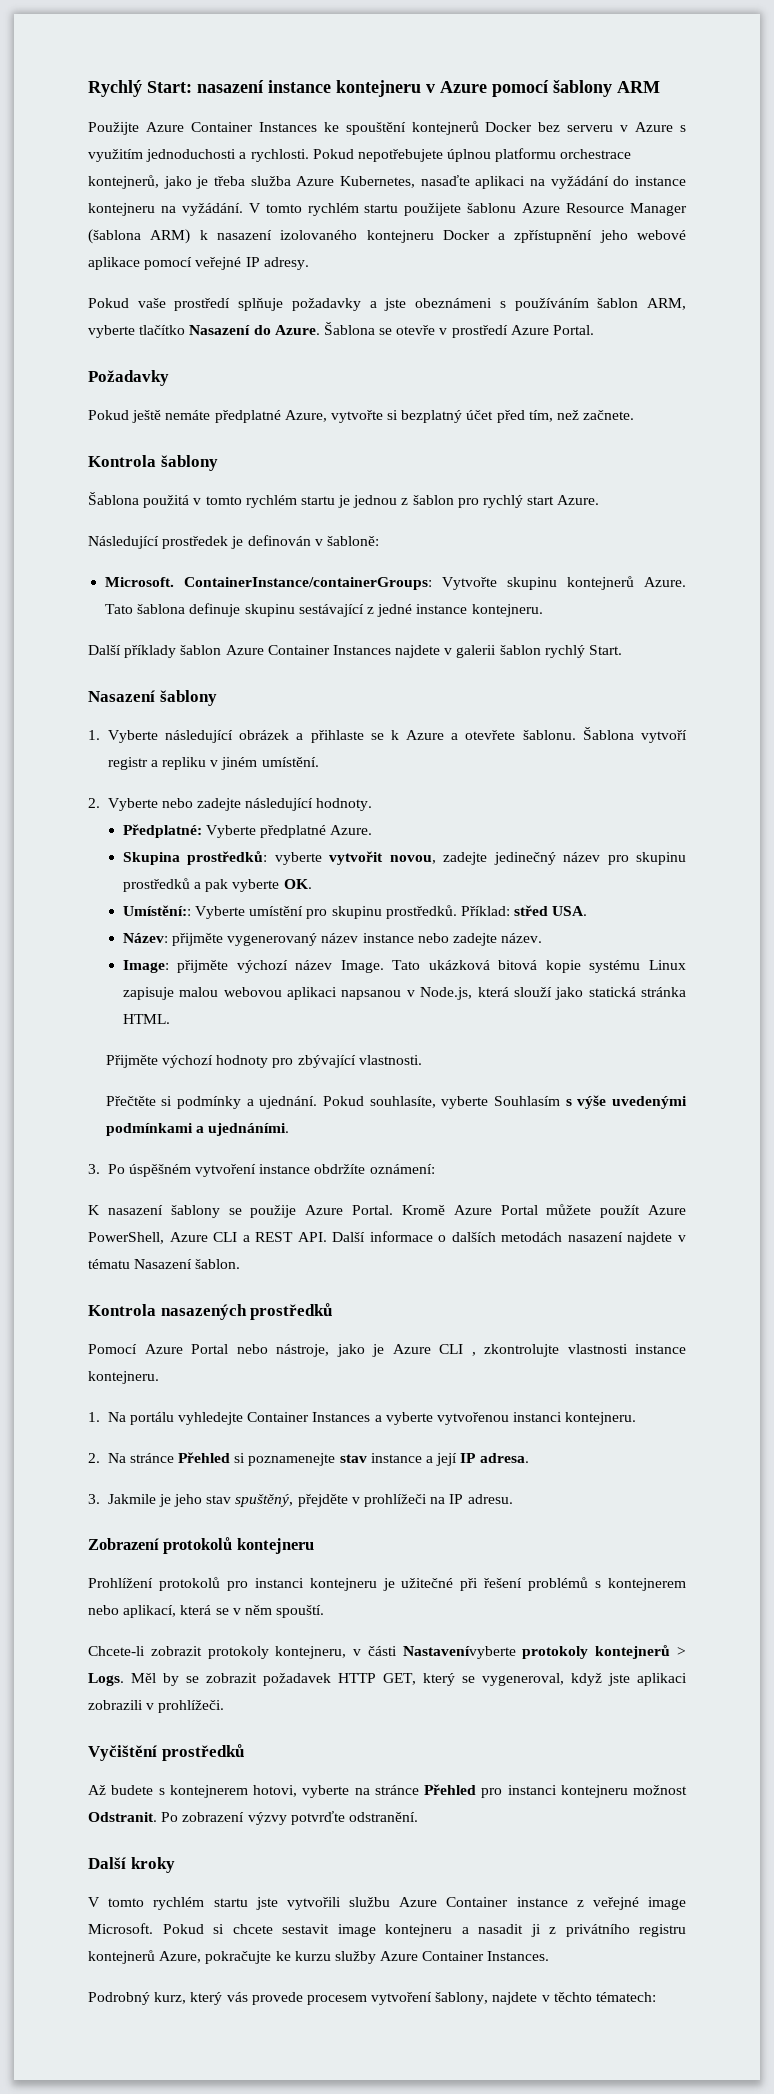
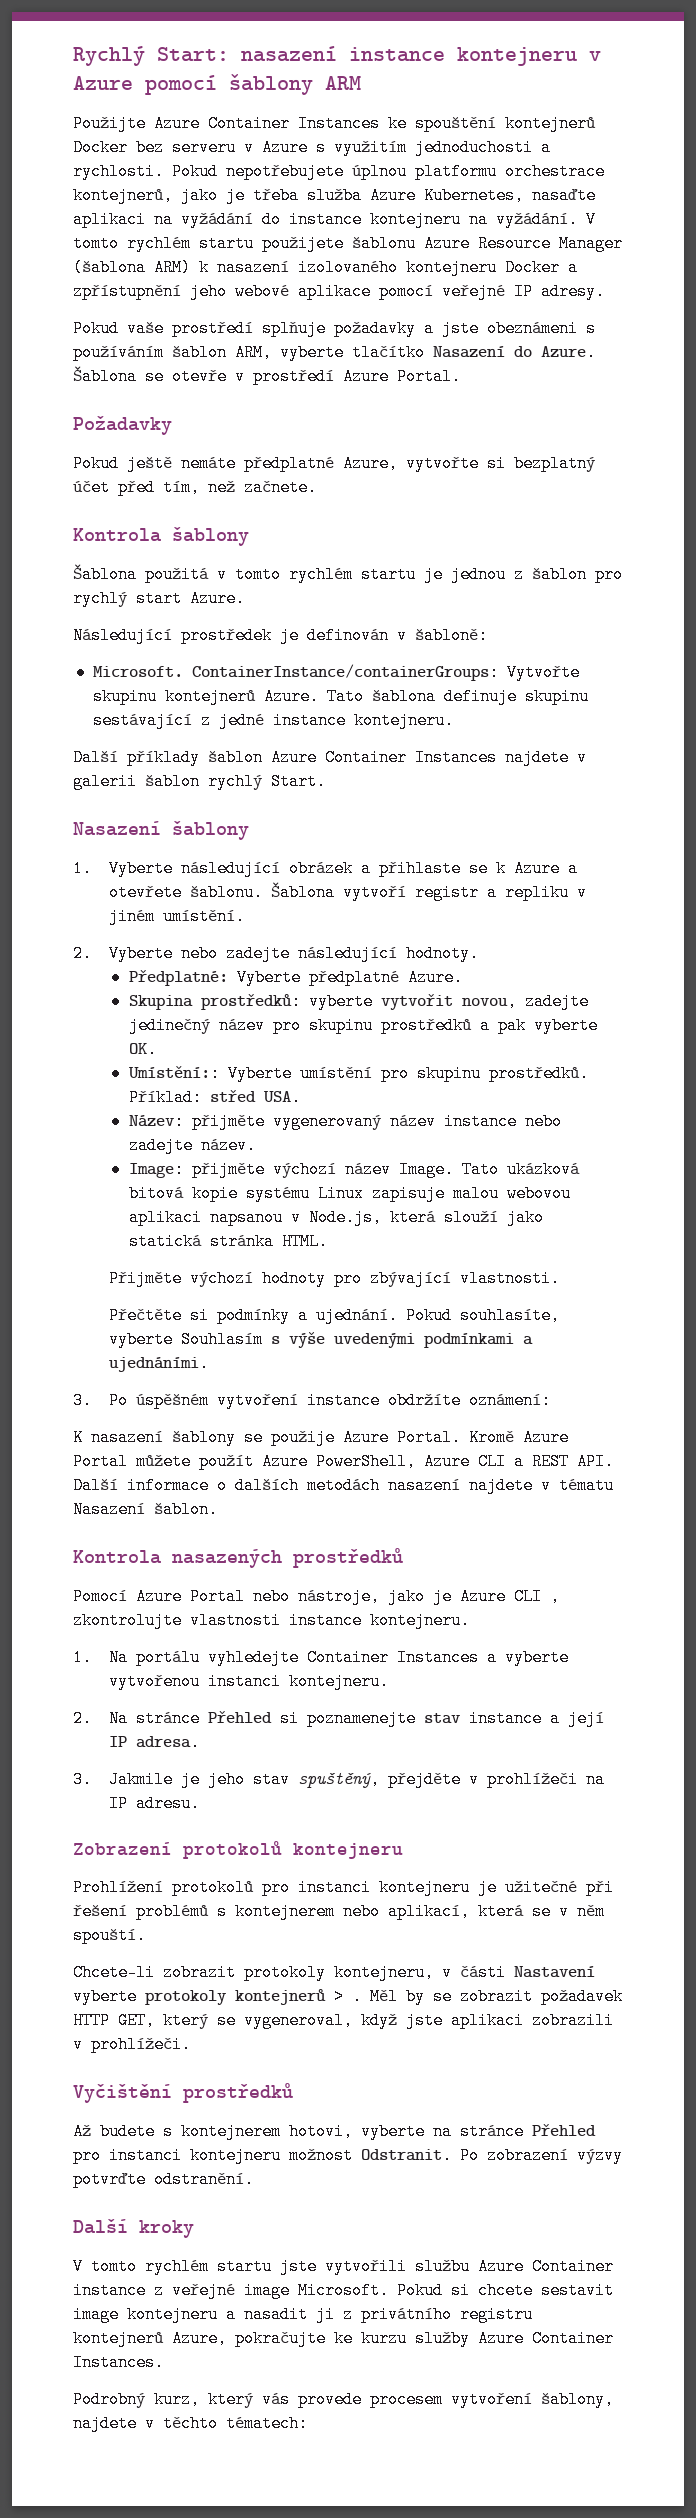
[402,1646,516,1659] Nastavenívyberte -> [514,1966,595,1978] [73,1988,137,2005] Nastavení vyberte
[88,1673,124,1686] Logs. -> [352,1988,362,2005] .

